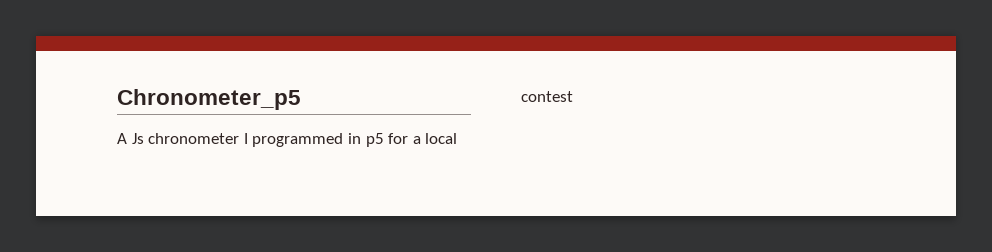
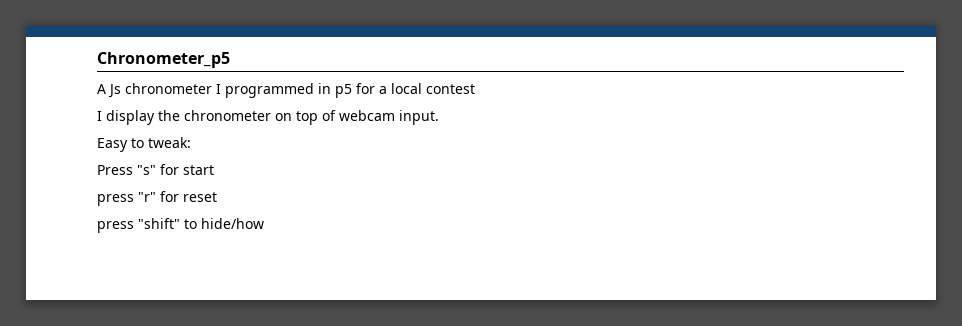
(573, 96) none -> [97,110,439,125] [97,137,191,152] [97,164,214,175] [97,191,217,206] [97,218,264,233] // I display the chronometer on top of webcam input. // Easy to tweak: // Press "s" for start // press "r" for reset // press "shift" to hide/how

